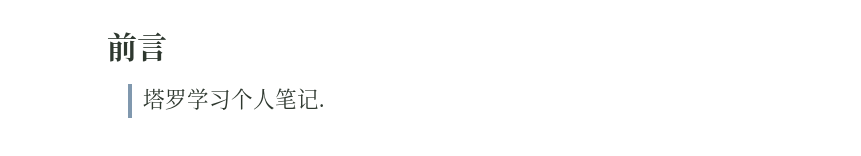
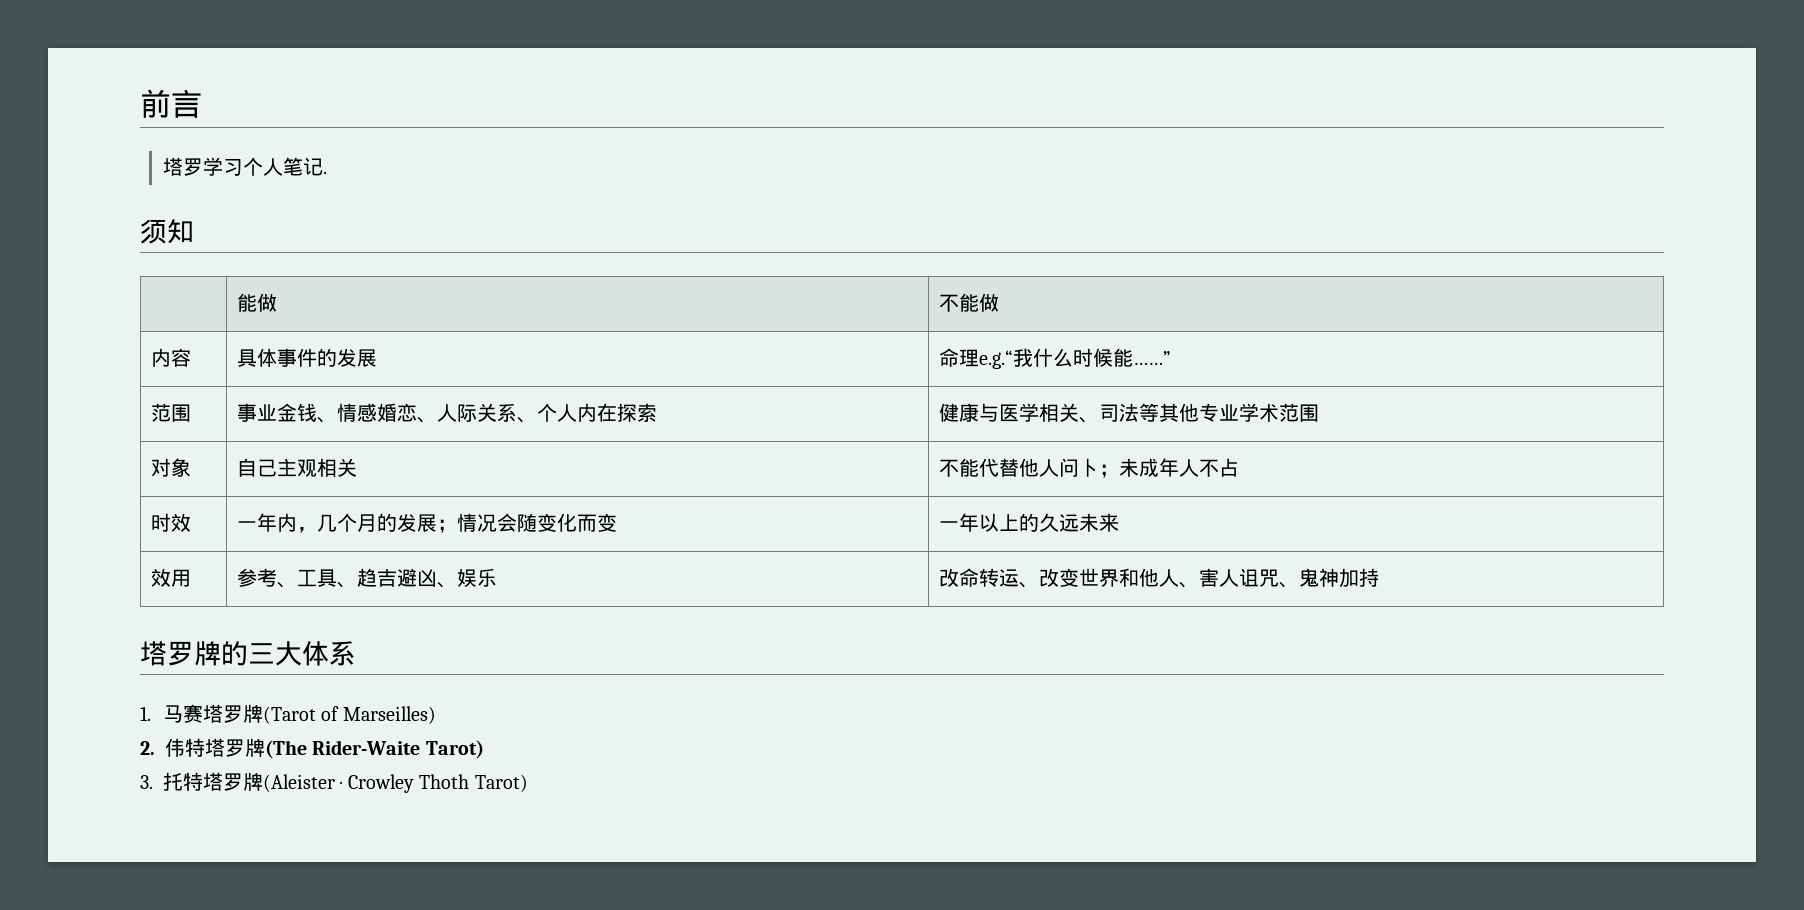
(325, 105) none -> [140,219,194,244] [236,293,277,312] [938,293,999,312] [150,348,191,367] [236,348,377,367] [938,348,1171,369] [150,403,191,422] [236,403,657,423] [938,403,1319,423] [150,458,191,477] [236,458,357,477] [938,458,1239,478] [150,513,191,532] [236,513,617,533] [938,513,1119,532] [150,568,191,587] [236,568,497,588] [938,568,1379,588] [140,641,356,666] [140,704,436,724] [140,738,484,759] [140,772,528,793] // 须知 // | 能做 | 不能做 // 内容 | 具体事件的发展 | 命理e.g.“我什么时候能……” // 范围 | 事业金钱、情感婚恋、人际关系、个人内在探索 | 健康与医学相关、司法等其他专业学术范围 // 对象 | 自己主观相关 | 不能代替他人问卜；未成年人不占 // 时效 | 一年内，几个月的发展；情况会随变化而变 | 一年以上的久远未来 // 效用 | 参考、工具、趋吉避凶、娱乐 | 改命转运、改变世界和他人、害人诅咒、鬼神加持 // 塔罗牌的三大体系 // 1.马赛塔罗牌(Tarot of Marseilles) // 2.伟特塔罗牌(The Rider-Waite Tarot) // 3.托特塔罗牌(Aleister · Crowley Thoth Tarot)

